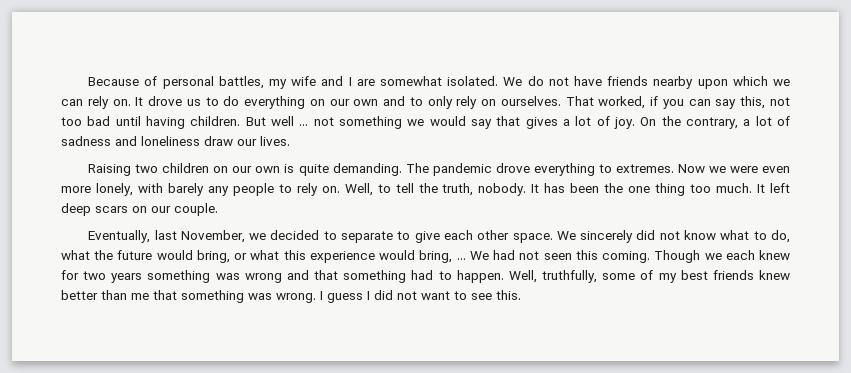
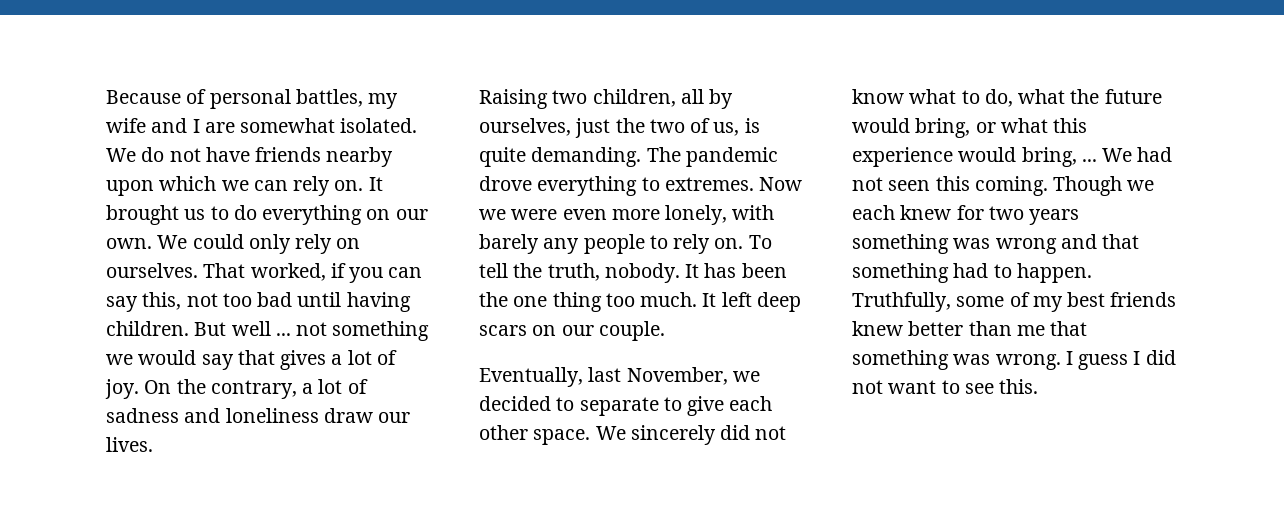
[148,96,183,106] drove -> [106,205,179,225] brought
[353,96,423,106] own and to -> [106,234,244,249] own. We could
[162,163,281,173] children on our own -> [592,89,734,109] [479,118,740,138] children, all by ourselves, just the two of us,
[344,183,391,196] Well, to -> [748,235,772,249] To
[508,270,598,283] Well, truthfully, -> [852,292,951,312] Truthfully,

